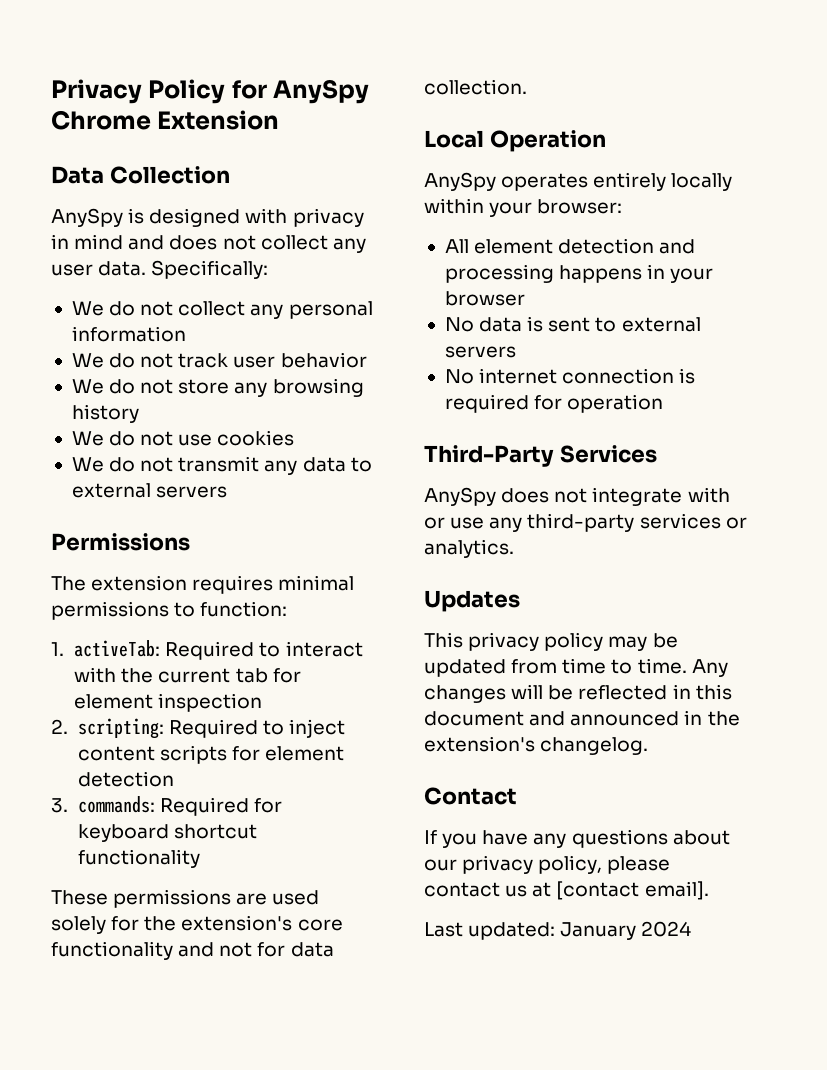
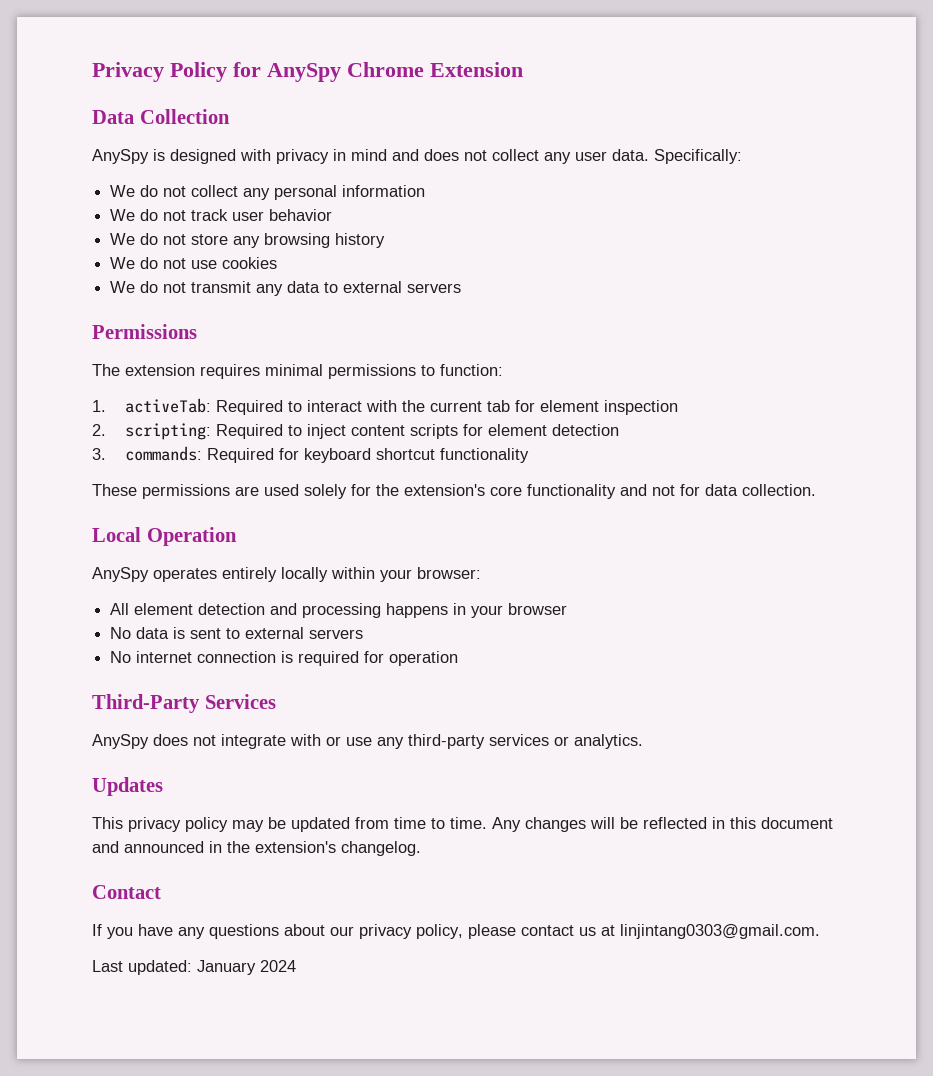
[556,881,709,900] [contact email]. -> [620,924,820,939] linjintang0303@gmail.com.

